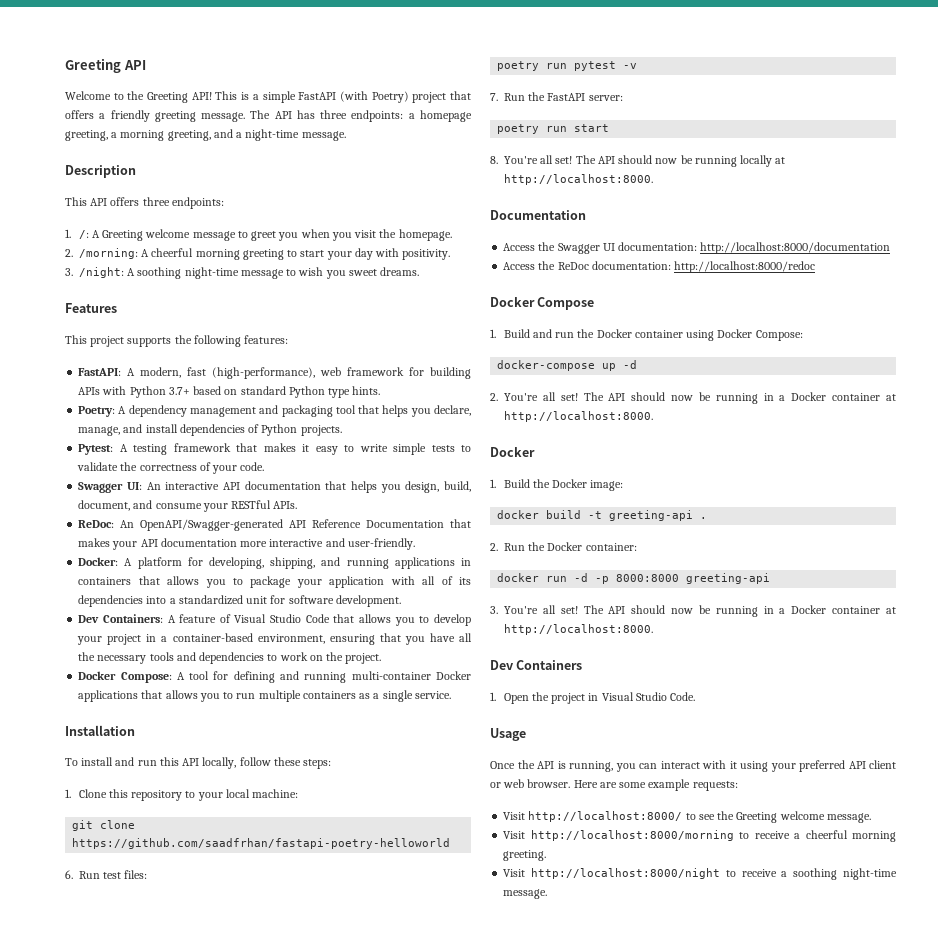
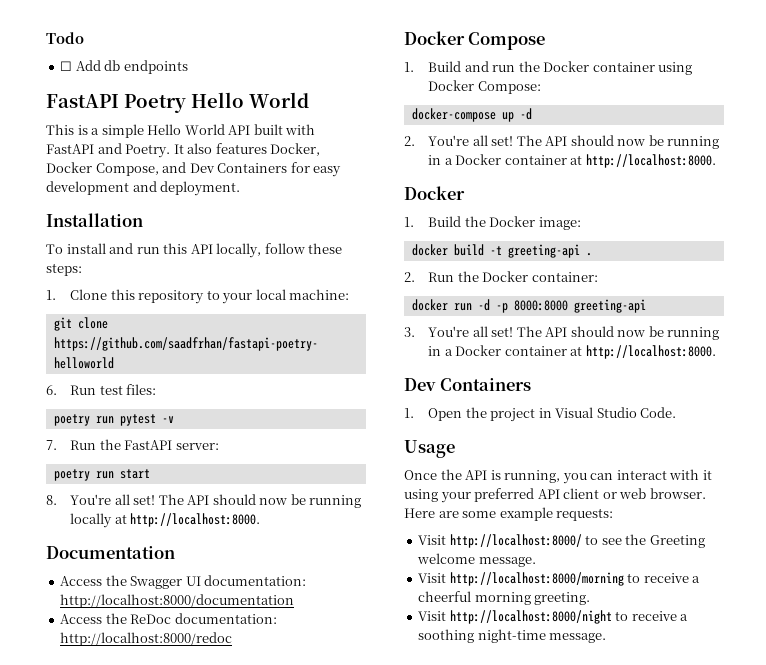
[65,58,146,73] [65,91,471,103] [65,110,472,122] [65,129,346,141] [65,165,136,178] [65,197,224,209] [65,229,452,241] [65,248,451,260] [65,267,420,279] [65,303,117,313] [65,335,289,347] [78,367,472,379] [78,386,381,398] [78,405,471,417] [78,424,342,436] [78,443,472,455] [77,462,265,474] [78,481,471,493] [78,500,298,512] [78,519,471,531] [78,538,415,550] [78,557,471,569] [78,576,471,588] [78,595,401,607] [78,614,471,626] [77,633,472,645] [78,652,382,664] [78,671,471,683] [78,690,451,702] Greeting API // Welcome to the Greeting API! This is a simple FastAPI (with Poetry) project that offers a friendly greeting message. The API has three endpoints: a homepage greeting, a morning greeting, and a night-time message. // Description // This API offers three endpoints: // 1. /: A Greeting welcome message to greet you when you visit the homepage. // 2. /morning: A cheerful morning greeting to start your day with positivity. // 3. /night: A soothing night-time message to wish you sweet dreams. // Features // This project supports the following features: // FastAPI: A modern, fast (high-performance), web framework for building APIs with Python 3.7+ based on standard Python type hints. // Poetry: A dependency management and packaging tool that helps you declare, manage, and install dependencies of Python projects. // Pytest: A testing framework that makes it easy to write simple tests to validate the correctness of your code. // Swagger UI: An interactive API documentation that helps you design, build, document, and consume your RESTful APIs. // ReDoc: An OpenAPI/Swagger-generated API Reference Documentation that makes your API documentation more interactive and user-friendly. // Docker: A platform for developing, shipping, and running applications in containers that allows you to package your application with all of its dependencies into a standardized unit for software development. // Dev Containers: A feature of Visual Studio Code that allows you to develop your project in a container-based environment, ensuring that you have all the necessary tools and dependencies to work on the project. // Docker Compose: A tool for defining and running multi-container Docker applications that allows you to run multiple containers as a single service. -> [46,32,84,44] [60,60,188,74] [46,92,309,113] [46,124,316,138] [46,143,321,158] [46,162,342,177] [46,181,241,196] Todo // ☐ Add db endpoints // FastAPI Poetry Hello World // This is a simple Hello World API built with FastAPI and Poetry. It also features Docker, Docker Compose, and Dev Containers for easy development and deployment.

